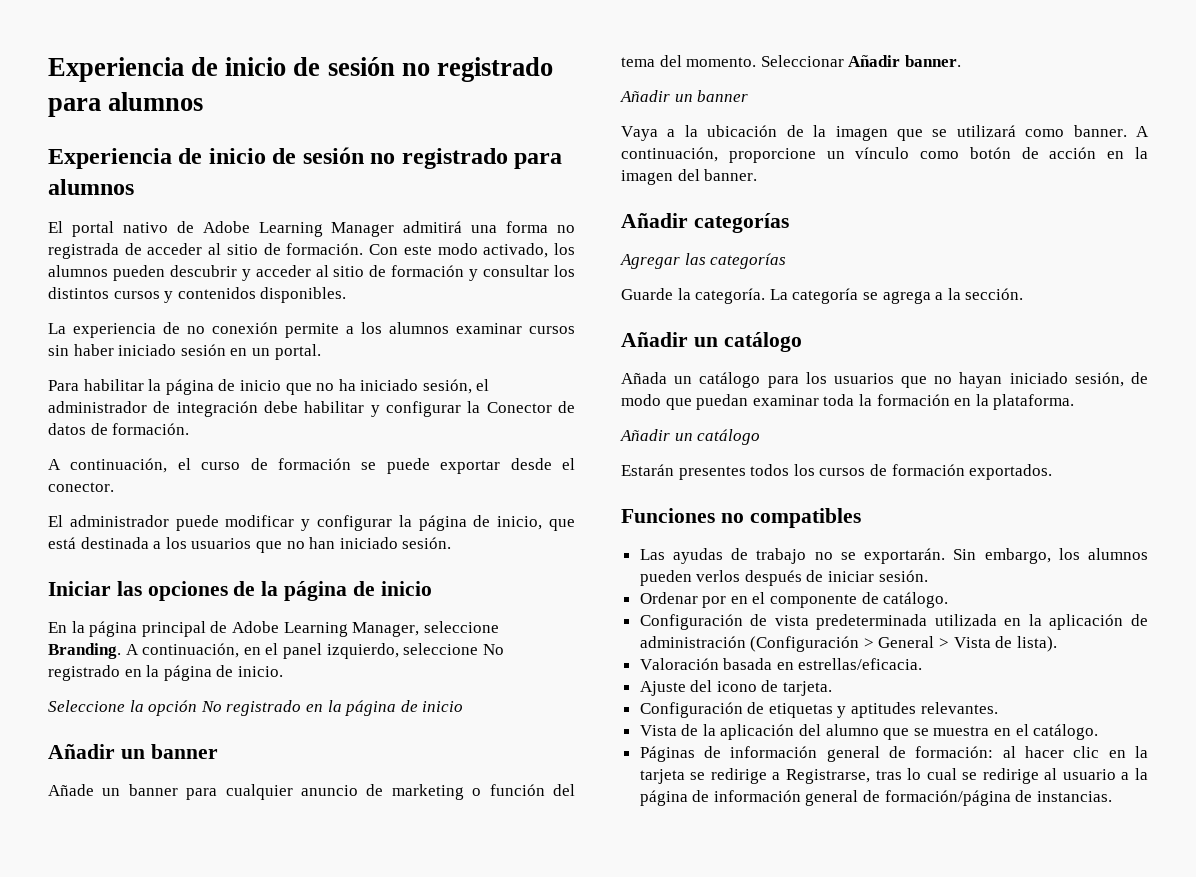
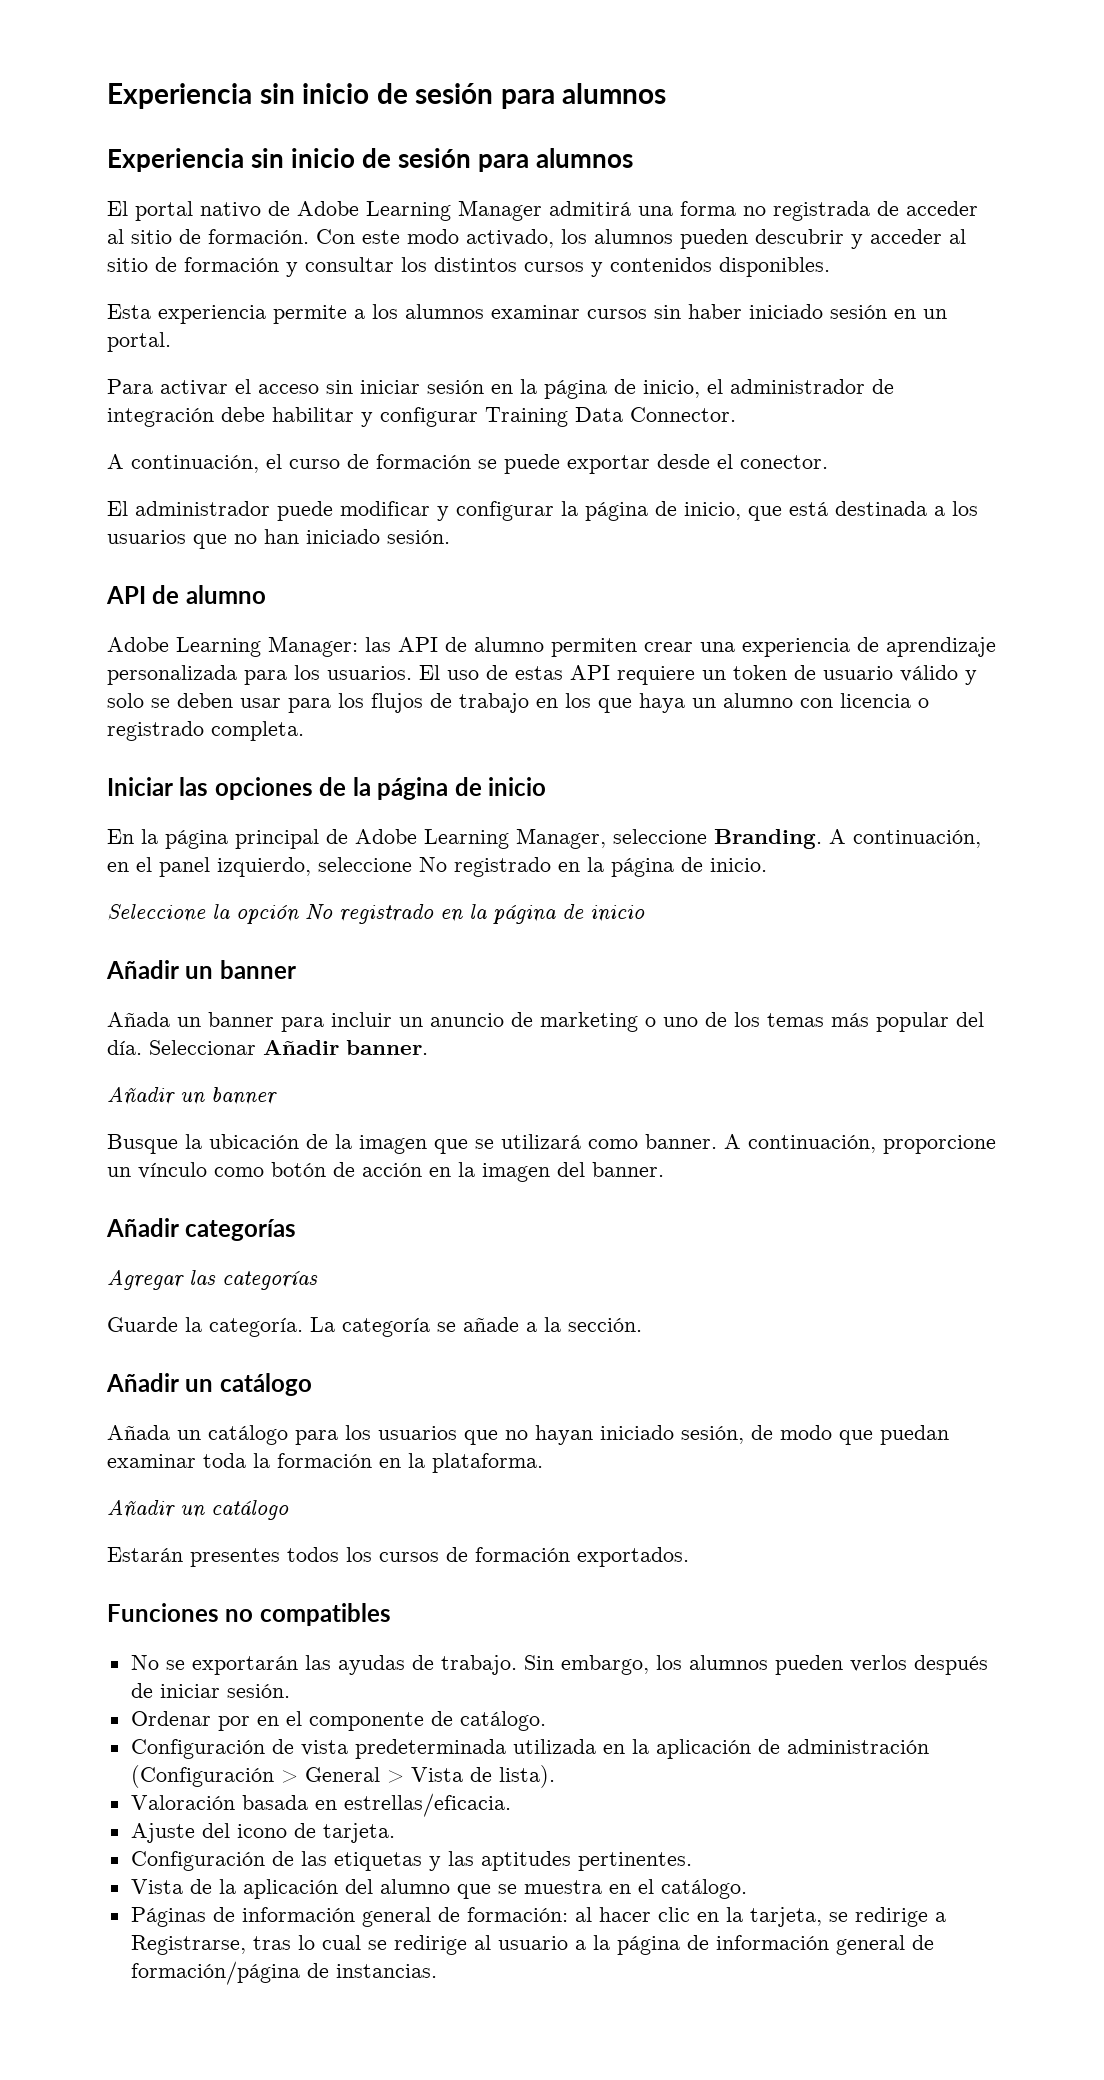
[48,57,553,82] Experiencia de inicio de sesión no registrado -> [107,83,494,109] Experiencia sin inicio de sesión
[178,147,508,169] de inicio de sesión no registrado -> [251,148,472,168] sin inicio de sesión
[48,322,278,338] La experiencia de no conexión -> [107,304,266,324] Esta experiencia
[83,379,472,395] habilitar la página de inicio que no ha iniciado sesión, -> [160,379,700,399] activar el acceso sin iniciar sesión en la página de inicio,
[467,401,575,413] [48,423,190,435] la Conector de datos de formación. -> [485,407,736,427] Training Data Connector.
(452, 543) none -> [106,585,266,604] [107,636,996,657] [107,665,977,685] [107,693,929,713] [107,721,304,741] // API de alumno // Adobe Learning Manager: las API de alumno permiten crear una experiencia de aprendizaje personalizada para los usuarios. El uso de estas API requiere un token de usuario válido y solo se deben usar para los flujos de trabajo en los que haya un alumno con licencia o registrado completa.
[48,784,94,796] Añade -> [107,1012,170,1027] Añada
[225,784,293,800] cualquier -> [331,1012,423,1027] incluir un
[489,784,575,796] [621,55,757,67] función del tema del momento. -> [663,1012,984,1032] [107,1040,142,1055] uno de los temas más popular del día.
[621,126,676,141] Vaya a -> [107,1134,178,1154] Busque
[882,291,931,304] agrega -> [463,1317,519,1332] añade
[639,548,946,564] Las ayudas de trabajo no se exportarán. -> [130,1655,517,1675] No se exportarán las ayudas de trabajo.
(765, 708) none -> [300,1851,327,1866] las
[851,702,998,718] aptitudes relevantes. -> [447,1851,692,1871] las aptitudes pertinentes.
[639,769,685,784] tarjeta -> [749,1907,822,1927] tarjeta,

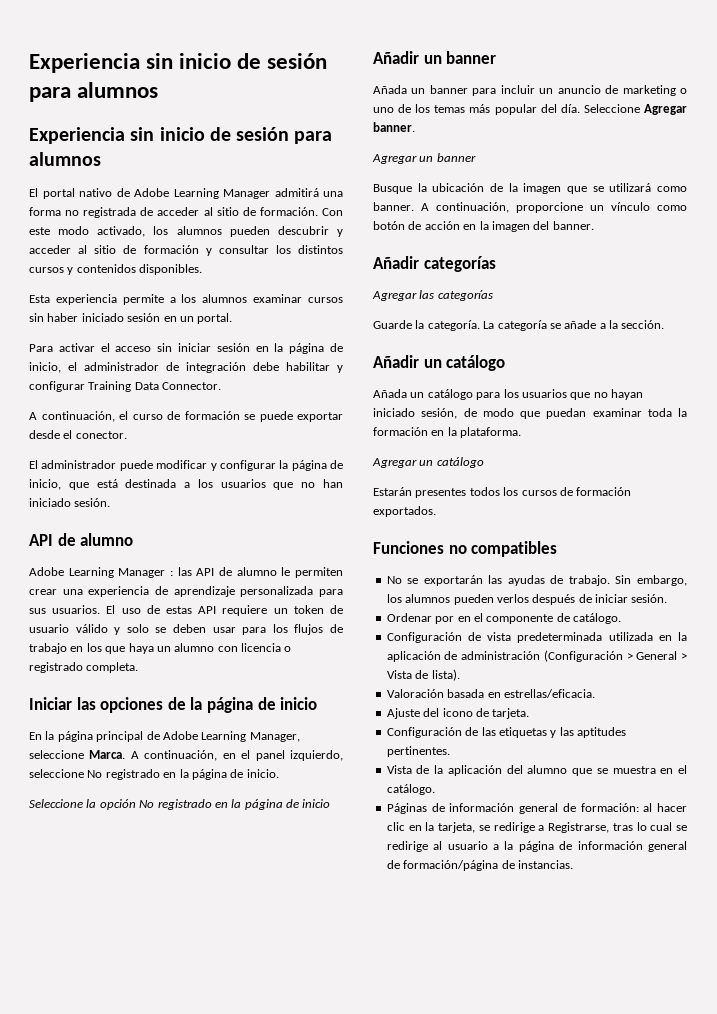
[268,636,358,657] Manager: -> [118,568,173,578] Manager :
(544, 644) none -> [281,567,291,576] le
[294,665,320,680] los -> [29,608,46,614] sus
[714,829,822,849] Branding. -> [89,750,126,759] Marca.
[149,1040,428,1055] [107,1086,175,1105] Seleccionar Añadir banner. // Añadir -> [583,104,687,115] [373,122,415,132] [372,154,417,164] Seleccione Agregar banner. // Agregar
[107,1499,175,1518] Añadir -> [372,458,417,468] Agregar

